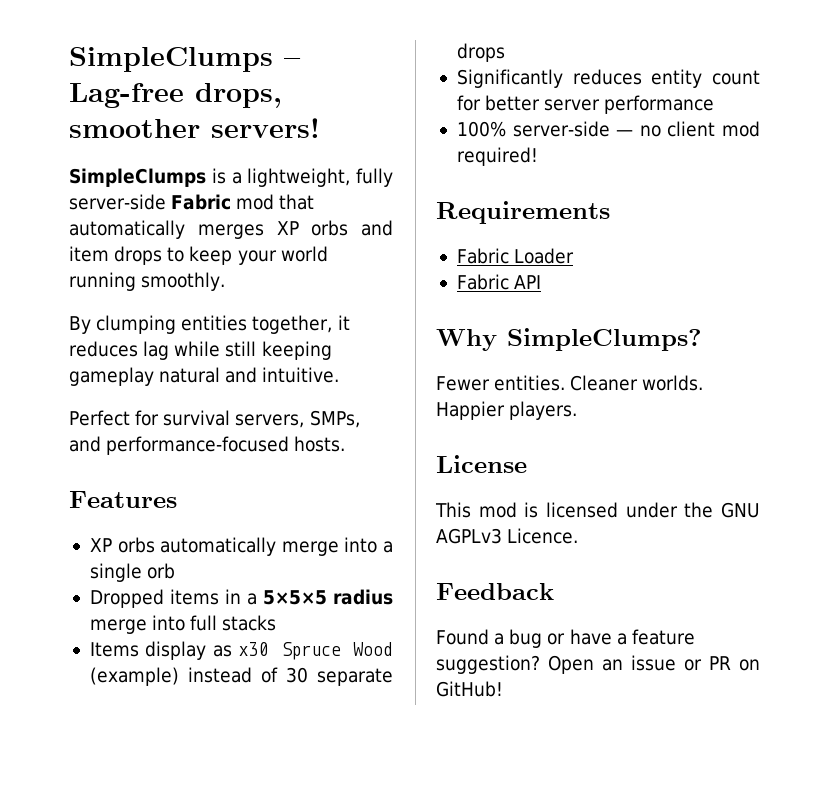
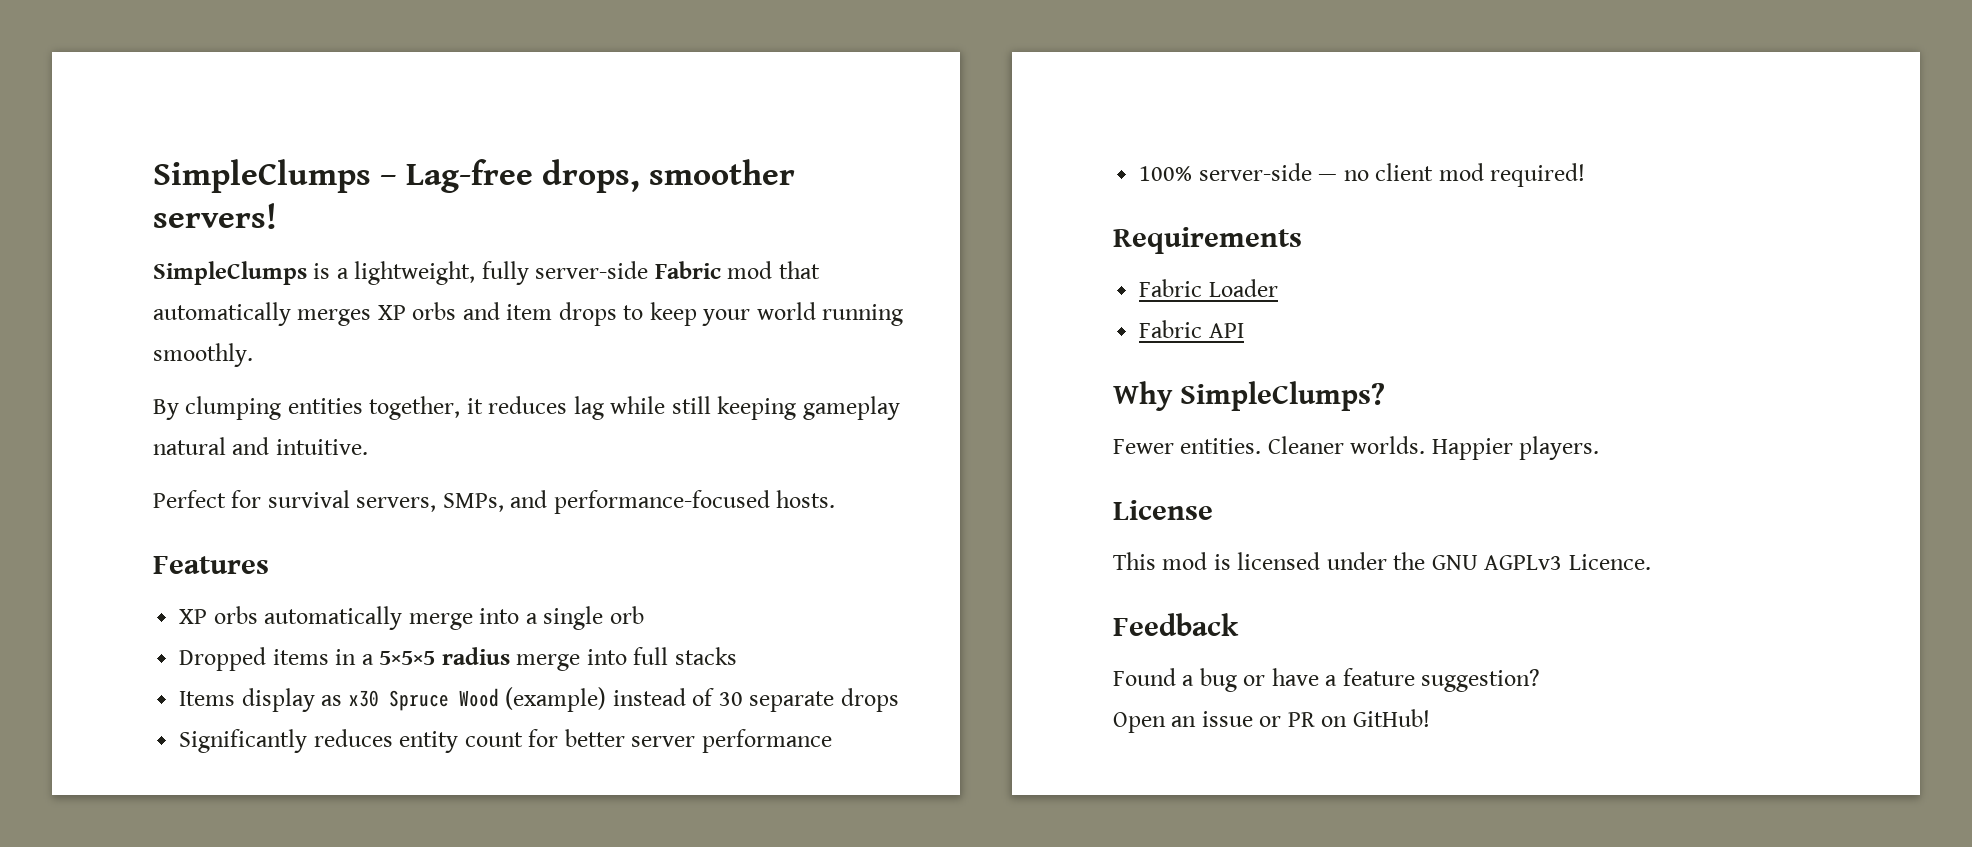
(540, 664) none -> (1541, 680) //

